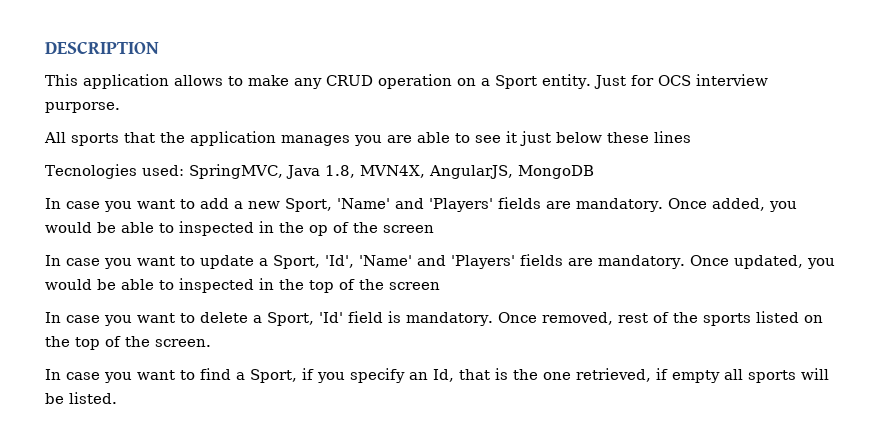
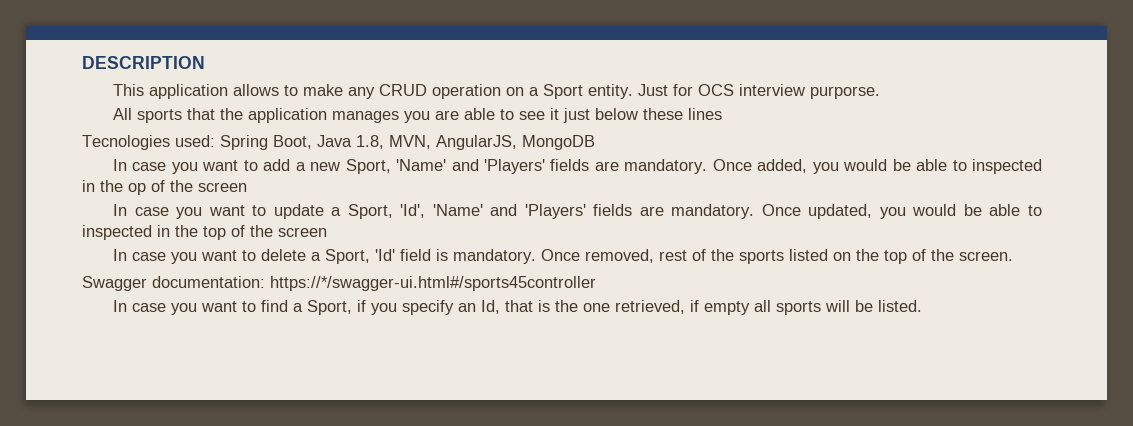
[188,164,283,179] SpringMVC, -> [220,135,312,150] Spring Boot,
[359,165,425,178] MVN4X, -> [389,135,431,149] MVN,
(211, 343) none -> [82,276,596,291] // Swagger documentation: https://*/swagger-ui.html#/sports45controller

